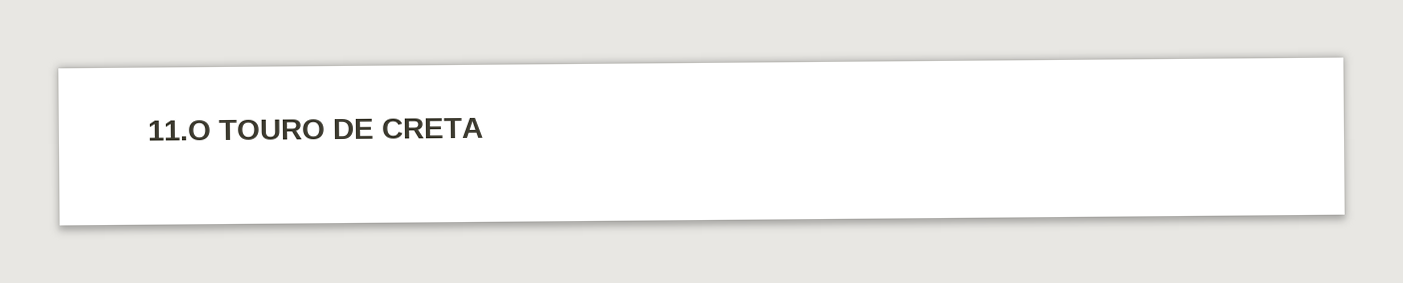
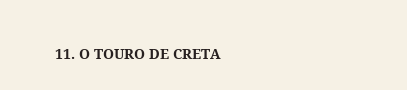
[147,120,211,141] 11.O -> [55,49,90,59] 11. O

